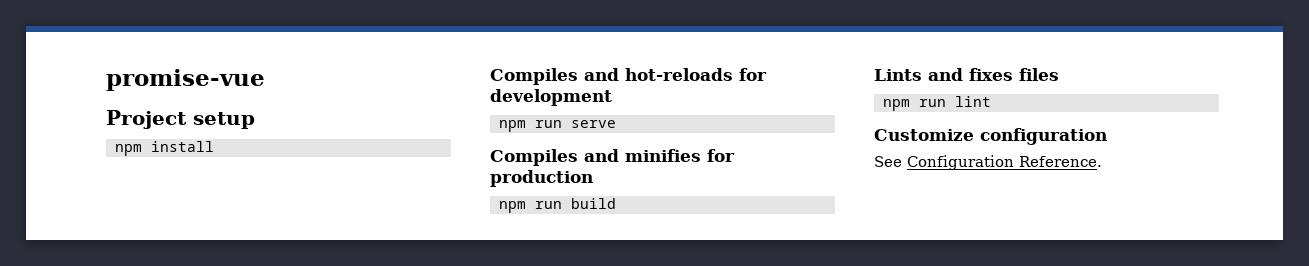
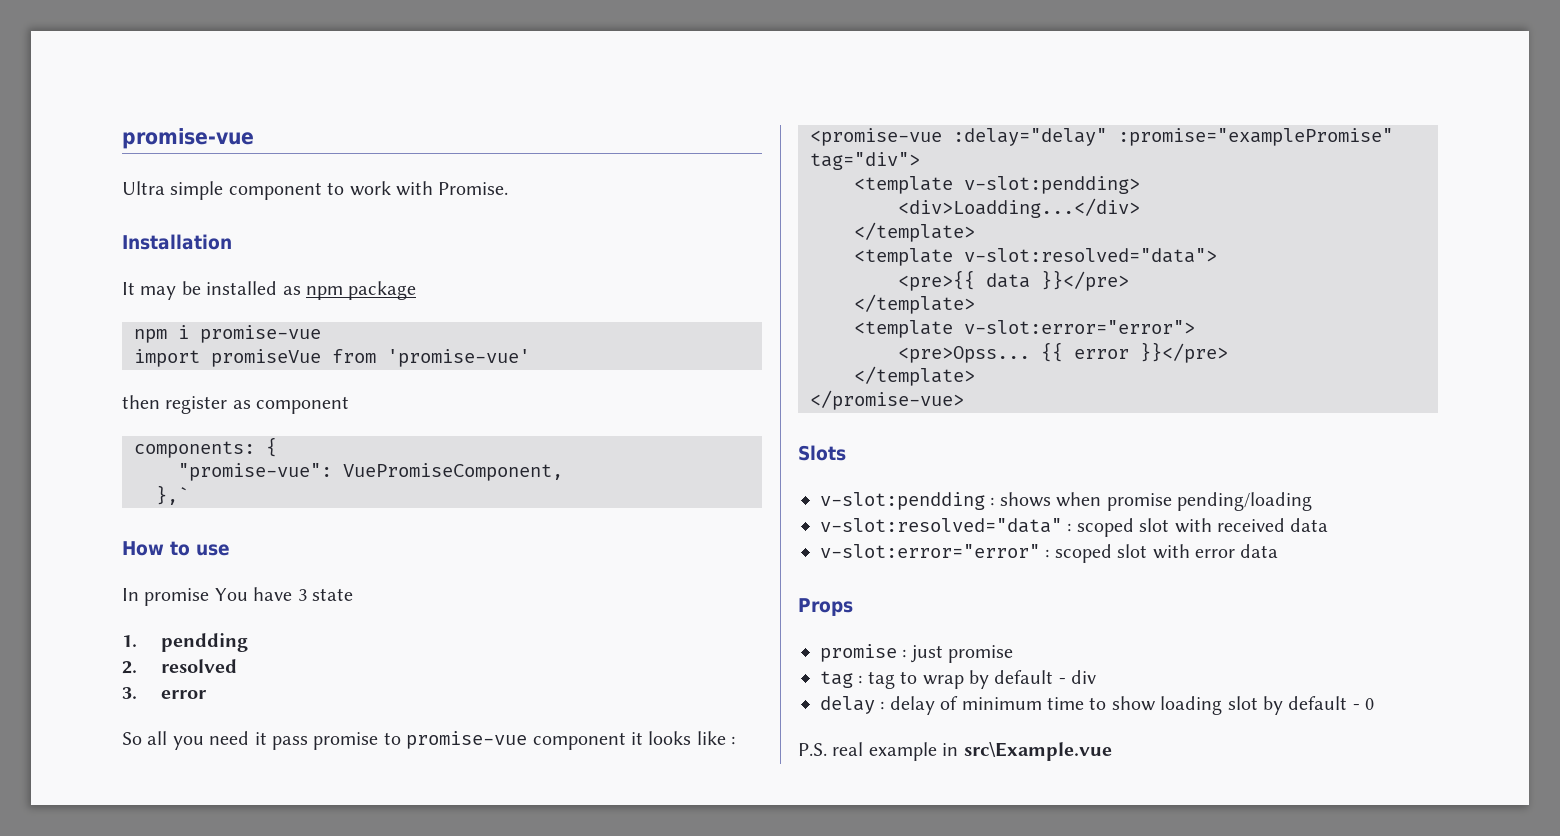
[106,69,265,91] [106,110,255,129] [114,141,214,156] [490,68,767,85] [490,89,612,106] [498,120,616,132] [490,149,735,166] [490,170,593,187] [498,198,616,213] [874,68,1059,81] [882,96,991,111] [874,128,1107,145] [874,155,1102,170] promise-vue // Project setup // npm install // Compiles and hot-reloads for development // npm run serve // Compiles and minifies for production // npm run build // Lints and fixes files // npm run lint // Customize configuration // See Configuration Reference. -> [122,128,254,149] [122,181,509,200] [122,234,232,250] [122,281,417,300] [134,325,321,343] [134,349,530,367] [122,395,350,414] [134,437,277,458] [178,463,563,481] [156,485,189,505] [122,541,230,556] [122,587,353,606] [122,633,249,652] [122,659,238,674] [122,687,208,699] [122,731,736,750] [810,128,1393,146] [810,152,920,170] [854,176,1140,194] [898,198,1140,218] [854,222,975,242] [854,248,1217,266] [898,270,1129,291] [854,294,975,314] [854,320,1195,338] [898,342,1228,363] [854,366,975,386] [810,390,964,410] [798,445,846,461] [820,492,1312,511] [820,518,1329,537] [820,544,1279,563] [798,598,853,616] [820,644,1014,663] [820,670,1097,689] [820,696,1375,715] [798,742,1112,761] promise-vue // Ultra simple component to work with Promise. // Installation // It may be installed as npm package // npm i promise-vue // import promiseVue from 'promise-vue' // then register as component // components: { // "promise-vue": VuePromiseComponent, // },` // How to use // In promise You have 3 state // 1. pendding // 2. resolved // 3. error // So all you need it pass promise to promise-vue component it looks like : // <promise-vue :delay="delay" :promise="examplePromise" tag="div"> // <template v-slot:pendding> // <div>Loadding...</div> // </template> // <template v-slot:resolved="data"> // <pre>{{ data }}</pre> // </template> // <template v-slot:error="error"> // <pre>Opss... {{ error }}</pre> // </template> // </promise-vue> // Slots // v-slot:pendding : shows when promise pending/loading // v-slot:resolved="data" : scoped slot with received data // v-slot:error="error" : scoped slot with error data // Props // promise : just promise // tag : tag to wrap by default - div // delay : delay of minimum time to show loading slot by default - 0 // P.S. real example in src\Example.vue

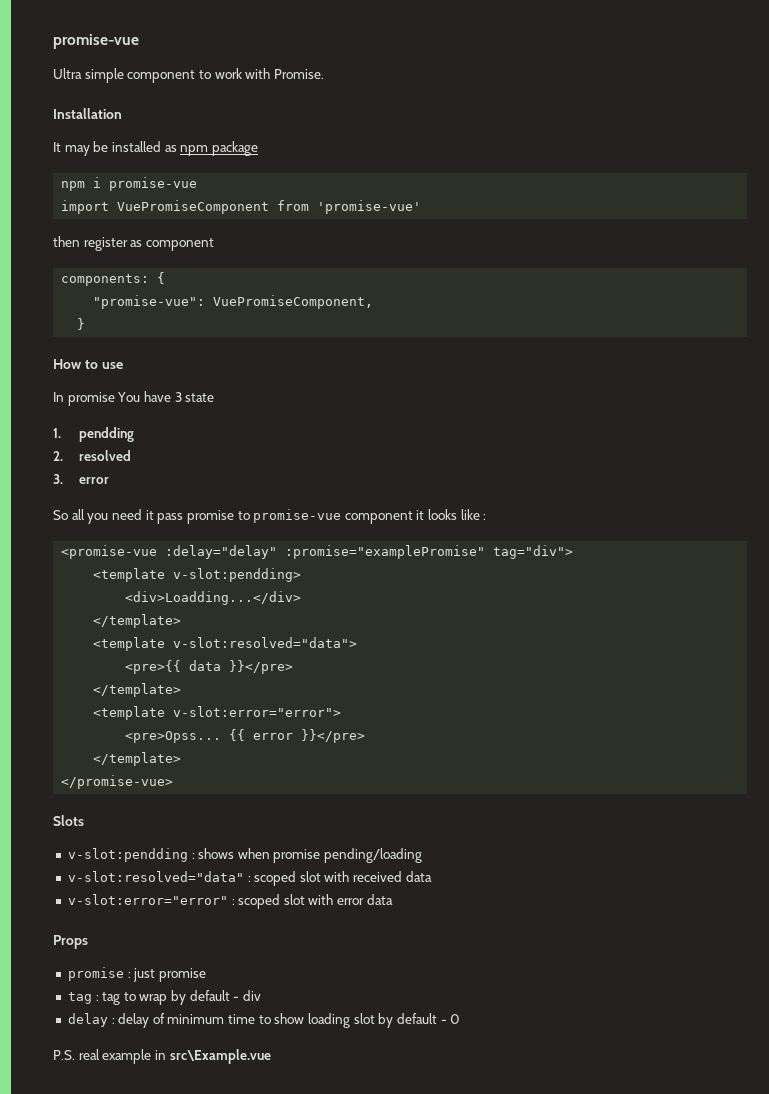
[211,349,321,367] promiseVue -> [117,200,270,214] VuePromiseComponent
[156,485,189,505] },` -> [77,318,86,330] }

